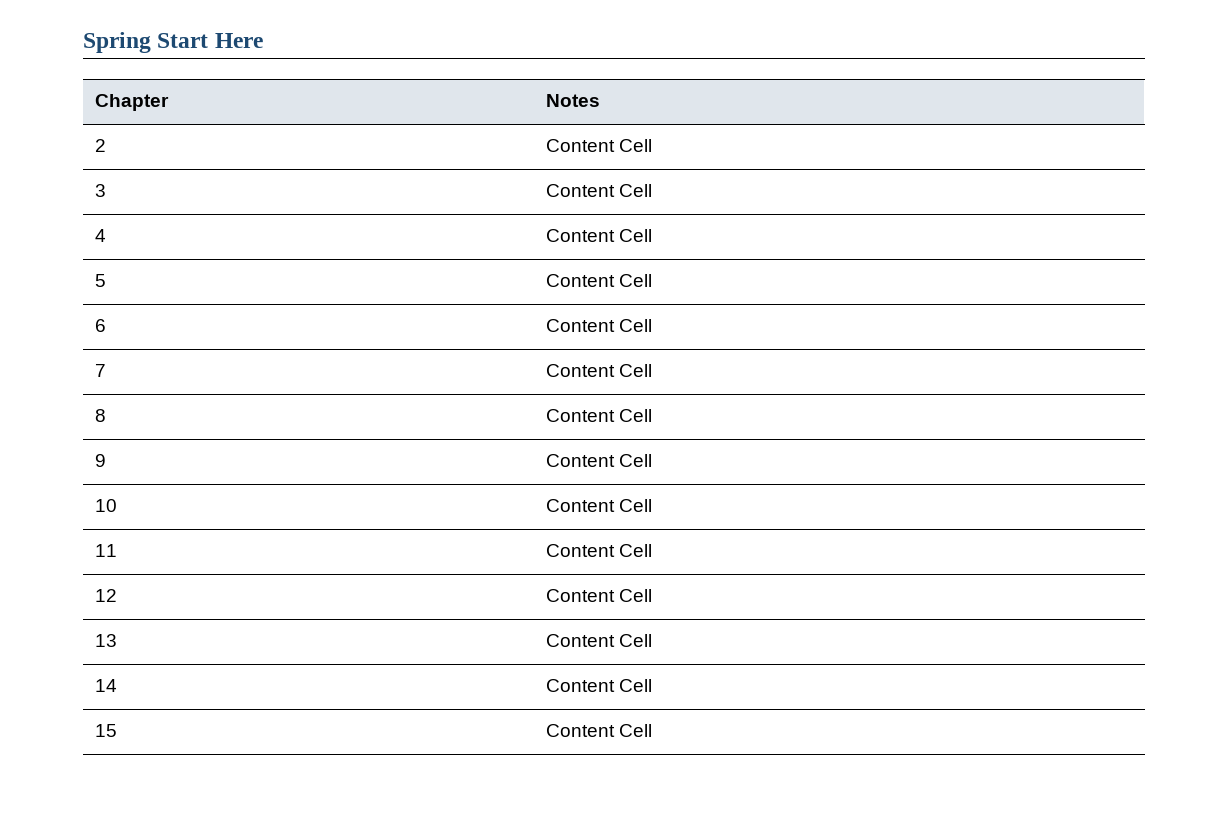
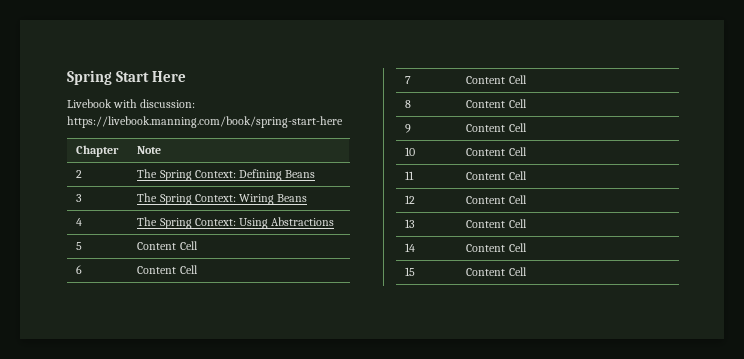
(263, 40) none -> [67,99,196,108] [67,116,343,128] // Livebook with discussion: https://livebook.manning.com/book/spring-start-here
[546,94,601,107] Notes -> [137,146,162,154] Note
[546,139,653,152] [95,184,107,197] [546,184,653,197] [95,229,107,242] [546,229,653,242] Content Cell // 3 | Content Cell // 4 | Content Cell -> [137,169,316,181] [76,194,83,202] [137,193,308,205] [76,218,83,226] [137,217,335,229] The Spring Context: Defining Beans // 3 | The Spring Context: Wiring Beans // 4 | The Spring Context: Using Abstractions

